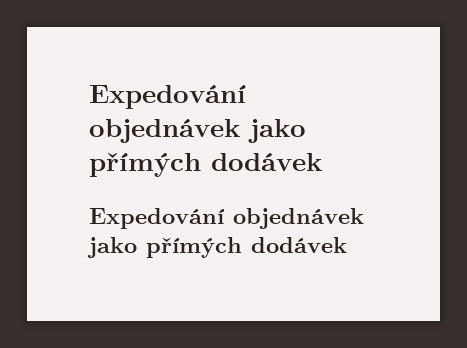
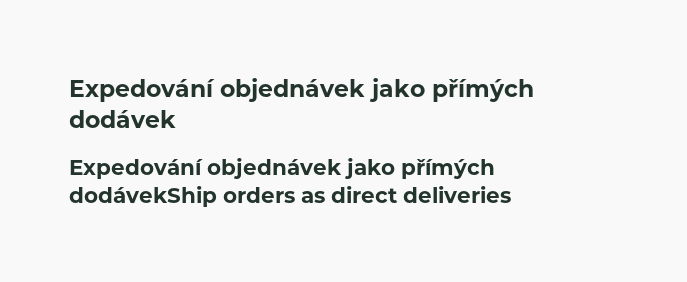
[251,237,347,253] dodávek -> [69,186,511,207] dodávekShip orders as direct deliveries

